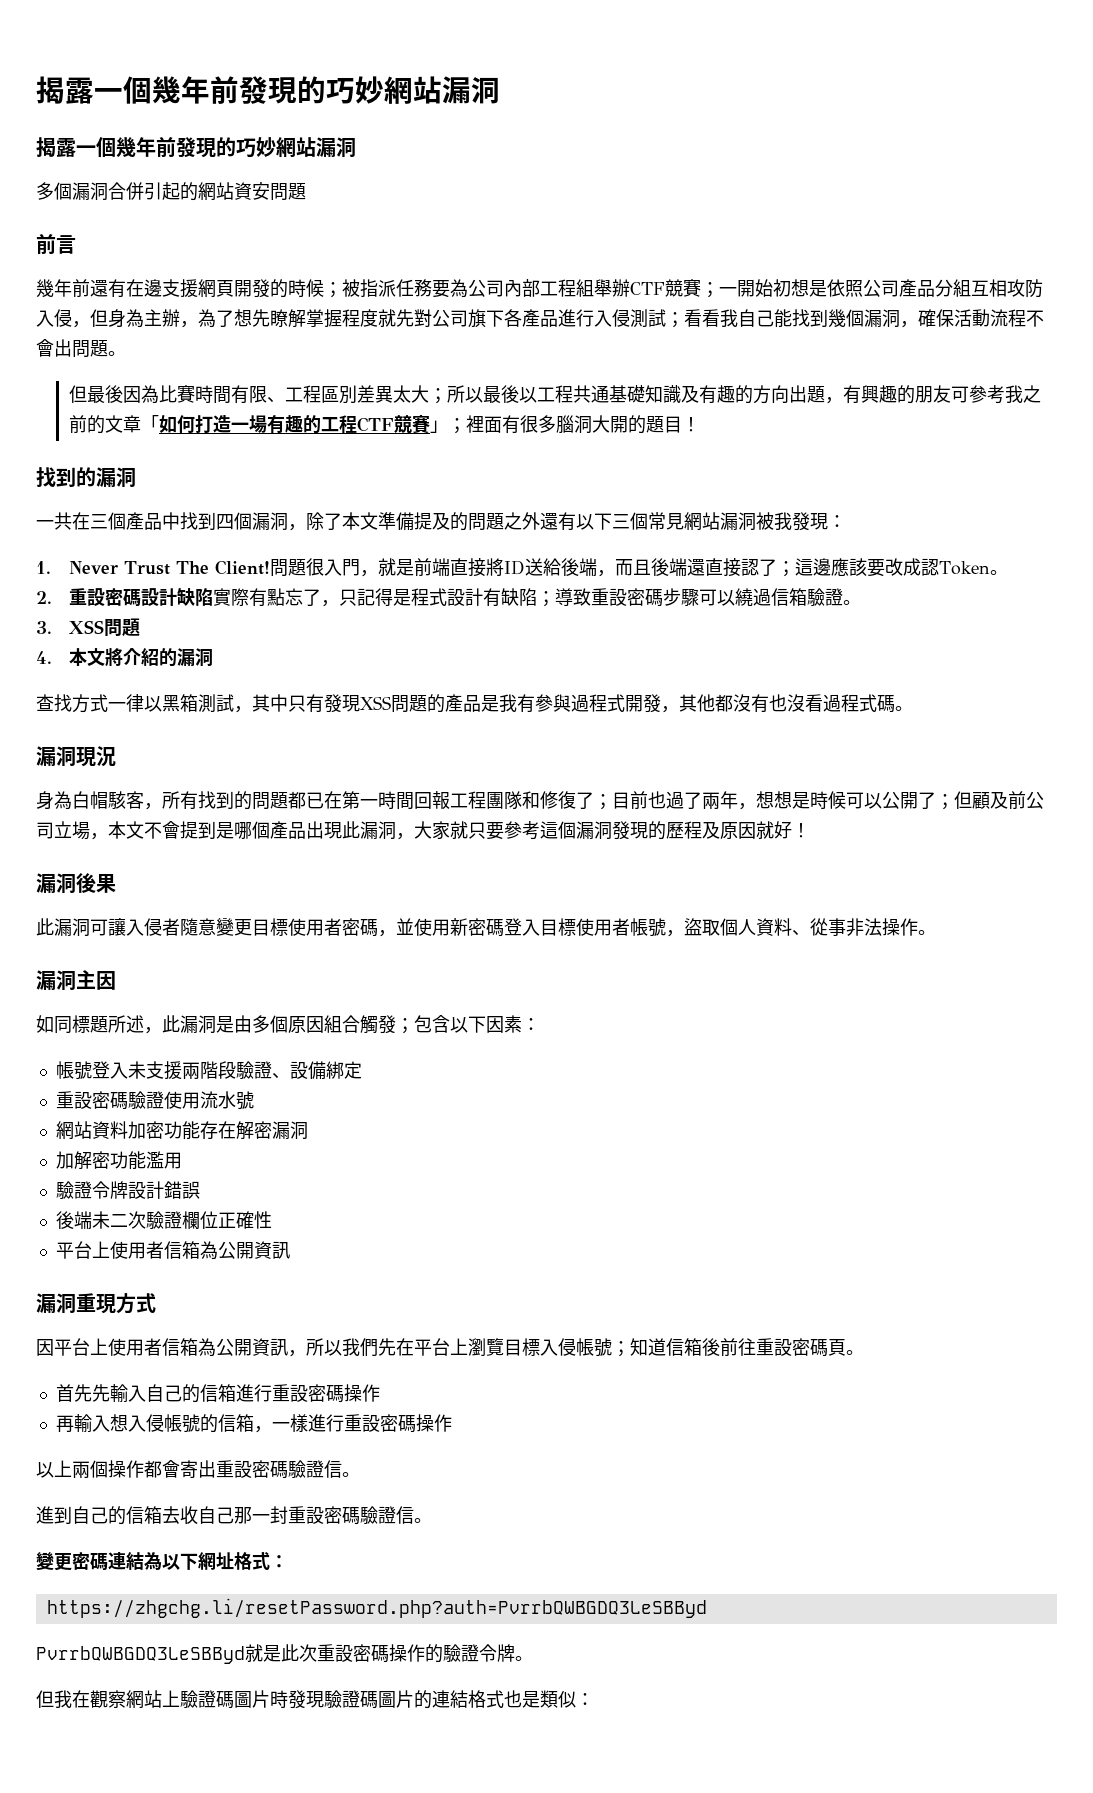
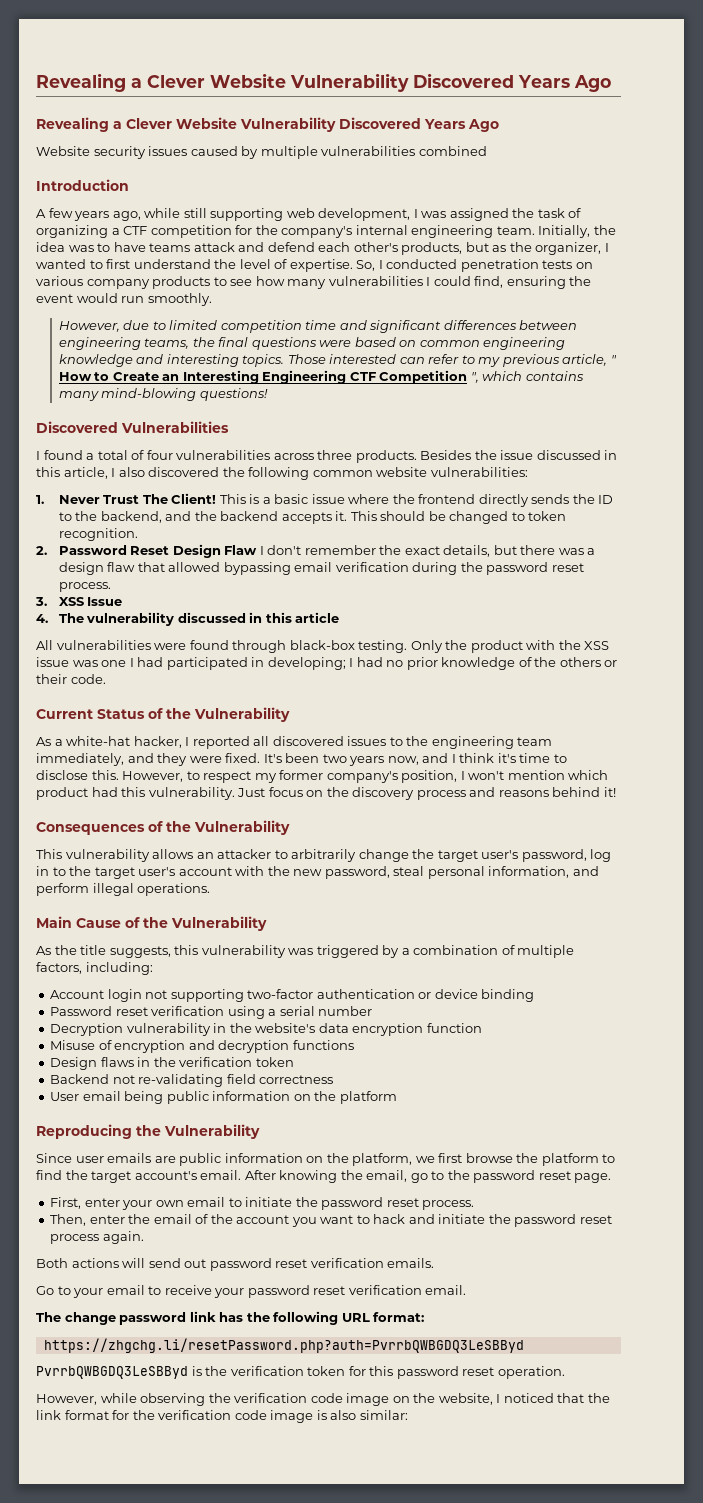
[36,76,500,104] [36,137,356,158] [36,182,306,201] [36,234,76,255] [36,279,1043,298] [36,309,1044,328] [36,339,126,358] [68,385,1041,404] [68,415,700,434] [36,467,136,488] [36,512,846,531] 揭露一個幾年前發現的巧妙網站漏洞 // 揭露一個幾年前發現的巧妙網站漏洞 // 多個漏洞合併引起的網站資安問題 // 前言 // 幾年前還有在邊支援網頁開發的時候；被指派任務要為公司內部工程組舉辦CTF競賽；一開始初想是依照公司產品分組互相攻防入侵，但身為主辦，為了想先瞭解掌握程度就先對公司旗下各產品進行入侵測試；看看我自己能找到幾個漏洞，確保活動流程不會出問題。 // 但最後因為比賽時間有限、工程區別差異太大；所以最後以工程共通基礎知識及有趣的方向出題，有興趣的朋友可參考我之前的文章「如何打造一場有趣的工程CTF競賽」；裡面有很多腦洞大開的題目！ // 找到的漏洞 // 一共在三個產品中找到四個漏洞，除了本文準備提及的問題之外還有以下三個常見網站漏洞被我發現： -> [36,73,611,92] [36,117,499,132] [36,146,487,159] [36,179,129,191] [36,208,582,221] [36,225,616,238] [36,242,609,255] [36,259,593,272] [36,276,592,289] [36,293,212,306] [58,320,578,333] [58,337,566,350] [58,354,617,367] [58,370,584,384] [58,388,268,401] [36,421,229,433] [36,450,618,463] [36,467,528,480] Revealing a Clever Website Vulnerability Discovered Years Ago // Revealing a Clever Website Vulnerability Discovered Years Ago // Website security issues caused by multiple vulnerabilities combined // Introduction // A few years ago, while still supporting web development, I was assigned the task of organizing a CTF competition for the company's internal engineering team. Initially, the idea was to have teams attack and defend each other's products, but as the organizer, I wanted to first understand the level of expertise. So, I conducted penetration tests on various company products to see how many vulnerabilities I could find, ensuring the event would run smoothly. // However, due to limited competition time and significant differences between engineering teams, the final questions were based on common engineering knowledge and interesting topics. Those interested can refer to my previous article, " How to Create an Interesting Engineering CTF Competition ", which contains many mind-blowing questions! // Discovered Vulnerabilities // I found a total of four vulnerabilities across three products. Besides the issue discussed in this article, I also discovered the following common website vulnerabilities:
[269,558,1008,577] [36,588,861,607] 問題很入門，就是前端直接將ID送給後端，而且後端還直接認了；這邊應該要改成認Token。 // 2.重設密碼設計缺陷實際有點忘了，只記得是程式設計有缺陷；導致重設密碼步驟可以繞過信箱驗證。 -> [219,494,614,507] [58,511,567,524] [58,528,138,541] [36,544,596,558] [58,562,584,575] [58,582,111,592] This is a basic issue where the frontend directly sends the ID to the backend, and the backend accepts it. This should be changed to token recognition. // 2. Password Reset Design Flaw I don't remember the exact details, but there was a design flaw that allowed bypassing email verification during the password reset process.
[103,618,140,637] 問題 -> [87,597,123,606] Issue
[68,648,213,667] [36,694,913,713] [36,746,116,767] [36,791,1044,810] [36,821,810,840] [36,873,116,893] [36,917,936,937] [36,970,116,990] [36,1015,540,1034] [55,1061,362,1080] [55,1091,254,1110] [55,1121,308,1140] [55,1151,182,1170] [55,1181,200,1200] [55,1211,272,1230] [55,1241,290,1260] [36,1293,156,1314] [36,1338,864,1357] [55,1384,380,1403] [55,1414,452,1433] [36,1460,360,1479] [36,1506,432,1525] [36,1552,288,1571] [46,1598,707,1618] [36,1644,533,1664] [36,1690,594,1709] 本文將介紹的漏洞 // 查找方式一律以黑箱測試，其中只有發現XSS問題的產品是我有參與過程式開發，其他都沒有也沒看過程式碼。 // 漏洞現況 // 身為白帽駭客，所有找到的問題都已在第一時間回報工程團隊和修復了；目前也過了兩年，想想是時候可以公開了；但顧及前公司立場，本文不會提到是哪個產品出現此漏洞，大家就只要參考這個漏洞發現的歷程及原因就好！ // 漏洞後果 // 此漏洞可讓入侵者隨意變更目標使用者密碼，並使用新密碼登入目標使用者帳號，盜取個人資料、從事非法操作。 // 漏洞主因 // 如同標題所述，此漏洞是由多個原因組合觸發；包含以下因素： // 帳號登入未支援兩階段驗證、設備綁定 // 重設密碼驗證使用流水號 // 網站資料加密功能存在解密漏洞 // 加解密功能濫用 // 驗證令牌設計錯誤 // 後端未二次驗證欄位正確性 // 平台上使用者信箱為公開資訊 // 漏洞重現方式 // 因平台上使用者信箱為公開資訊，所以我們先在平台上瀏覽目標入侵帳號；知道信箱後前往重設密碼頁。 // 首先先輸入自己的信箱進行重設密碼操作 // 再輸入想入侵帳號的信箱，一樣進行重設密碼操作 // 以上兩個操作都會寄出重設密碼驗證信。 // 進到自己的信箱去收自己那一封重設密碼驗證信。 // 變更密碼連結為以下網址格式： // https://zhgchg.li/resetPassword.php?auth=PvrrbQWBGDQ3LeSBByd // PvrrbQWBGDQ3LeSBByd就是此次重設密碼操作的驗證令牌。 // 但我在觀察網站上驗證碼圖片時發現驗證碼圖片的連結格式也是類似： -> [58,612,340,626] [36,640,610,653] [36,657,618,670] [36,674,106,684] [36,707,290,722] [36,736,553,749] [36,753,567,766] [36,770,609,783] [36,787,616,800] [36,820,290,835] [36,849,612,862] [36,866,599,879] [36,883,211,896] [36,916,267,931] [36,945,575,958] [36,962,153,975] [50,989,535,1002] [50,1006,373,1019] [50,1023,482,1036] [50,1040,354,1053] [50,1057,294,1070] [50,1074,334,1087] [50,1091,397,1104] [36,1124,260,1139] [36,1153,616,1166] [36,1170,612,1183] [50,1197,475,1210] [50,1214,612,1227] [50,1231,144,1244] [36,1258,435,1271] [36,1285,467,1298] [36,1311,425,1325] [43,1338,524,1353] [36,1366,565,1379] [36,1393,610,1406] [36,1410,408,1423] The vulnerability discussed in this article // All vulnerabilities were found through black-box testing. Only the product with the XSS issue was one I had participated in developing; I had no prior knowledge of the others or their code. // Current Status of the Vulnerability // As a white-hat hacker, I reported all discovered issues to the engineering team immediately, and they were fixed. It's been two years now, and I think it's time to disclose this. However, to respect my former company's position, I won't mention which product had this vulnerability. Just focus on the discovery process and reasons behind it! // Consequences of the Vulnerability // This vulnerability allows an attacker to arbitrarily change the target user's password, log in to the target user's account with the new password, steal personal information, and perform illegal operations. // Main Cause of the Vulnerability // As the title suggests, this vulnerability was triggered by a combination of multiple factors, including: // Account login not supporting two-factor authentication or device binding // Password reset verification using a serial number // Decryption vulnerability in the website's data encryption function // Misuse of encryption and decryption functions // Design flaws in the verification token // Backend not re-validating field correctness // User email being public information on the platform // Reproducing the Vulnerability // Since user emails are public information on the platform, we first browse the platform to find the target account's email. After knowing the email, go to the password reset page. // First, enter your own email to initiate the password reset process. // Then, enter the email of the account you want to hack and initiate the password reset process again. // Both actions will send out password reset verification emails. // Go to your email to receive your password reset verification email. // The change password link has the following URL format: // https://zhgchg.li/resetPassword.php?auth=PvrrbQWBGDQ3LeSBByd // PvrrbQWBGDQ3LeSBByd is the verification token for this password reset operation. // However, while observing the verification code image on the website, I noticed that the link format for the verification code image is also similar:

